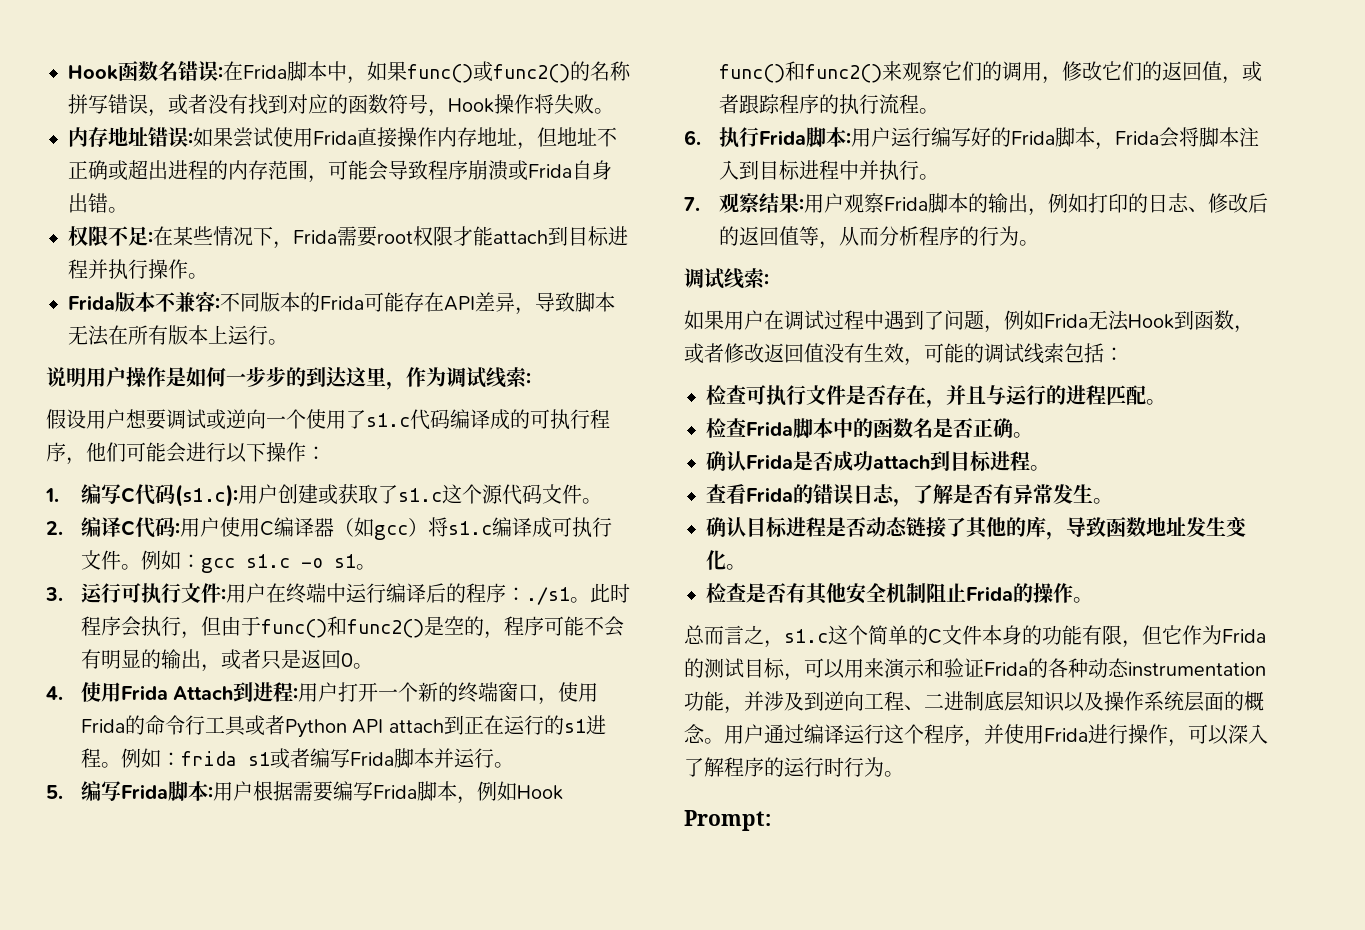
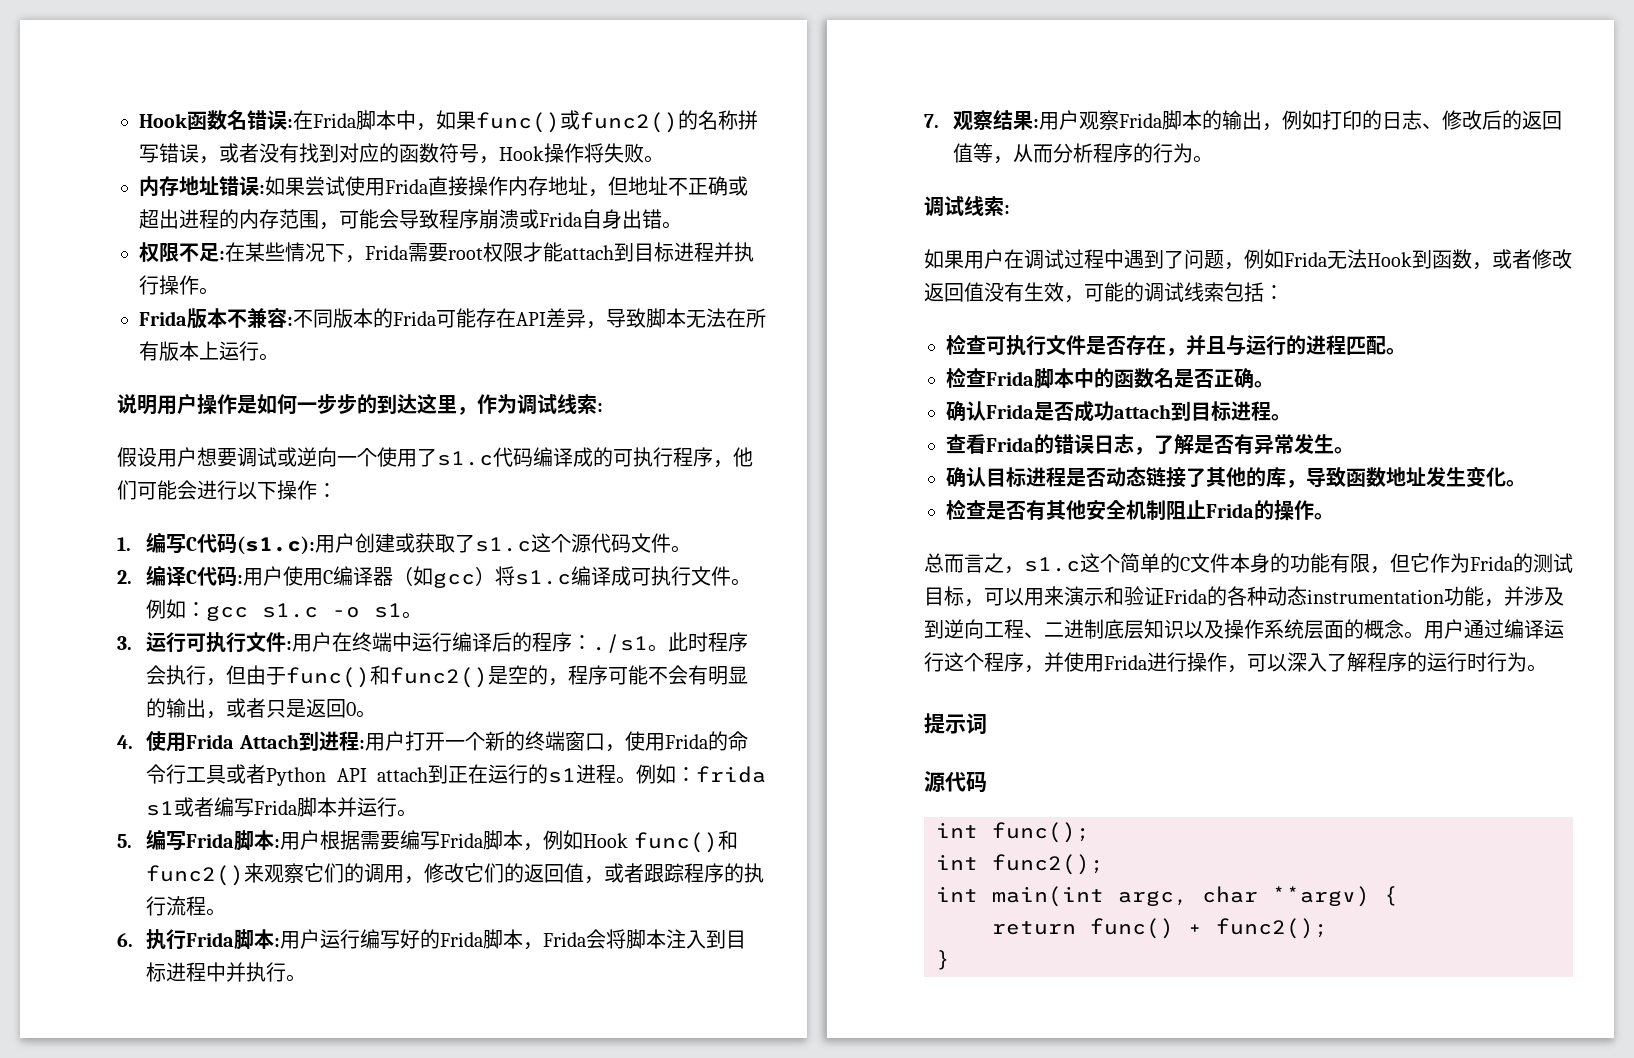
[684,810,771,831] Prompt: -> [924,713,987,734] [924,771,987,793] [936,822,1090,843] [936,854,1104,875] [936,886,1398,907] [992,918,1328,939] [936,950,950,970] 提示词 // 源代码 // int func(); // int func2(); // int main(int argc, char **argv) { // return func() + func2(); // }

